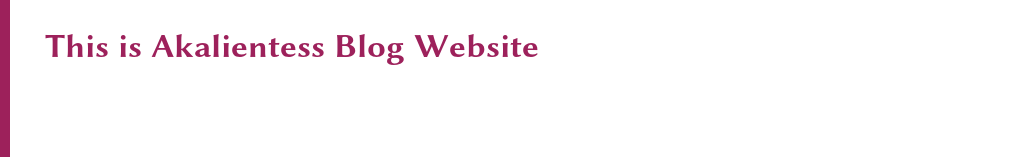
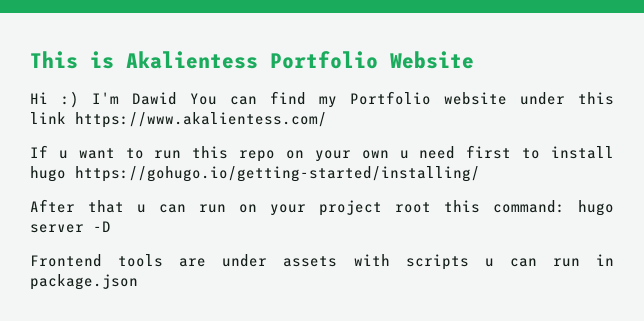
[334,34,406,65] Blog -> [270,51,378,69] Portfolio
(540, 46) none -> [30,91,614,108] [30,112,327,128] [30,145,614,162] [30,166,480,182] [30,199,614,216] [30,221,111,233] [30,254,615,270] [30,274,138,290] // Hi :) I'm Dawid You can find my Portfolio website under this link https://www.akalientess.com/ // If u want to run this repo on your own u need first to install hugo https://gohugo.io/getting-started/installing/ // After that u can run on your project root this command: hugo server -D // Frontend tools are under assets with scripts u can run in package.json

